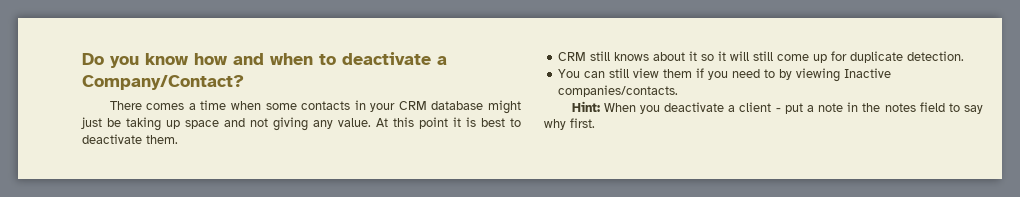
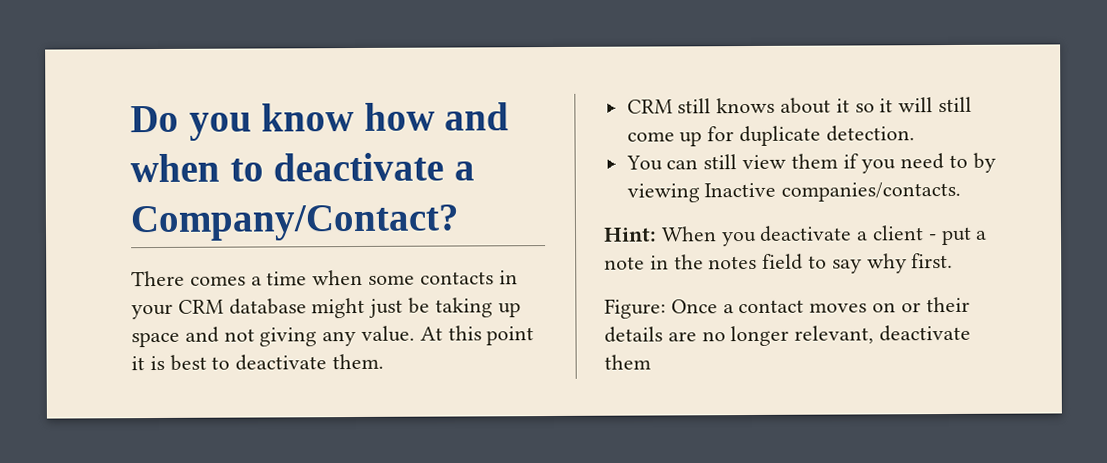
(595, 123) none -> [604,296,970,319] [604,324,972,347] [604,354,651,370] // Figure: Once a contact moves on or their details are no longer relevant, deactivate them

